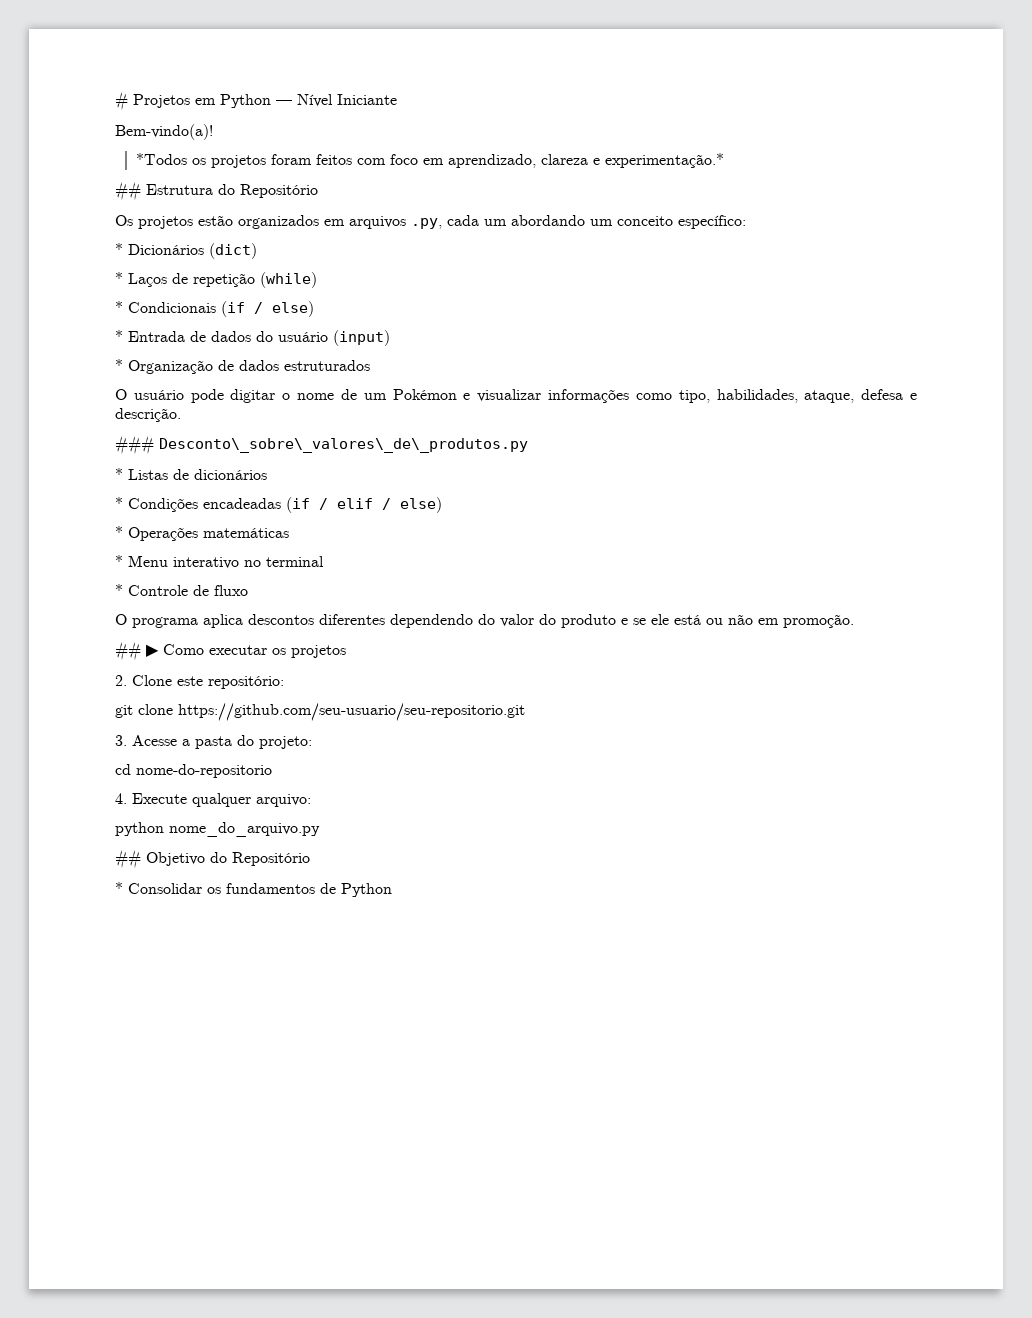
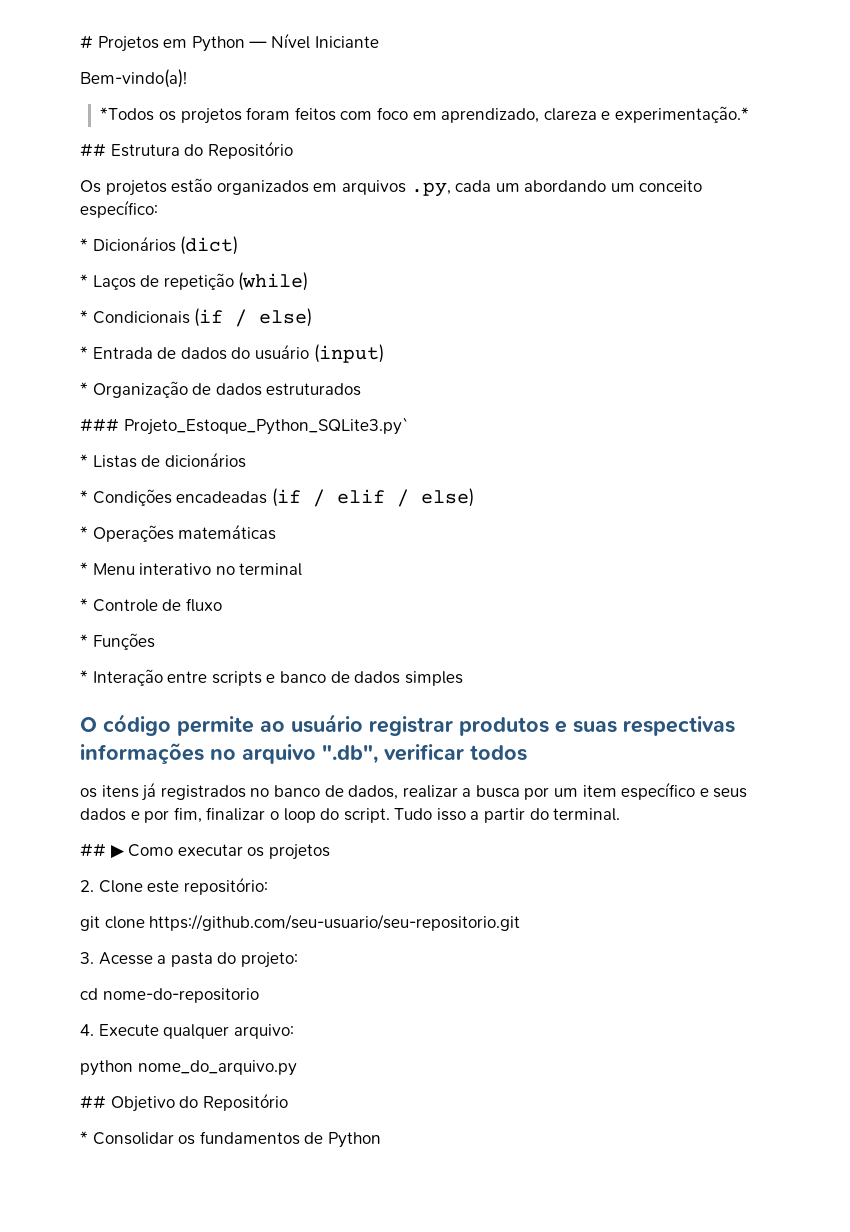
[115,389,918,403] [115,408,181,422] // O usuário pode digitar o nome de um Pokémon e visualizar informações como tipo, habilidades, ataque, defesa e descrição. -> (362, 389) none
[159,438,528,453] Desconto\_sobre\_valores\_de\_produtos.py -> [123,417,408,435] Projeto_Estoque_Python_SQLite3.py`
[115,614,854,628] O programa aplica descontos diferentes dependendo do valor do produto e se ele está ou não em promoção. -> [80,633,155,650] [80,669,463,686] [80,714,735,736] [80,743,527,764] [80,782,748,801] [80,807,621,823] * Funções // * Interação entre scripts e banco de dados simples // O código permite ao usuário registrar produtos e suas respectivas informações no arquivo ".db", verificar todos // os itens já registrados no banco de dados, realizar a busca por um item específico e seus dados e por fim, finalizar o loop do script. Tudo isso a partir do terminal.

